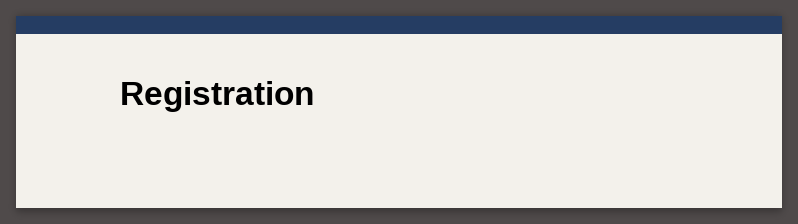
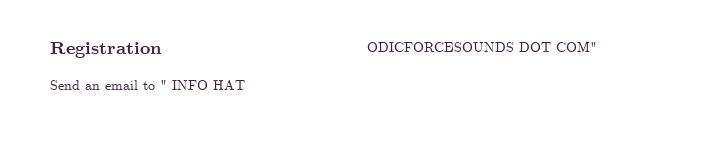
(314, 96) none -> [50,80,245,91] [367,41,597,52] // Send an email to " INFO HAT ODICFORCESOUNDS DOT COM"

